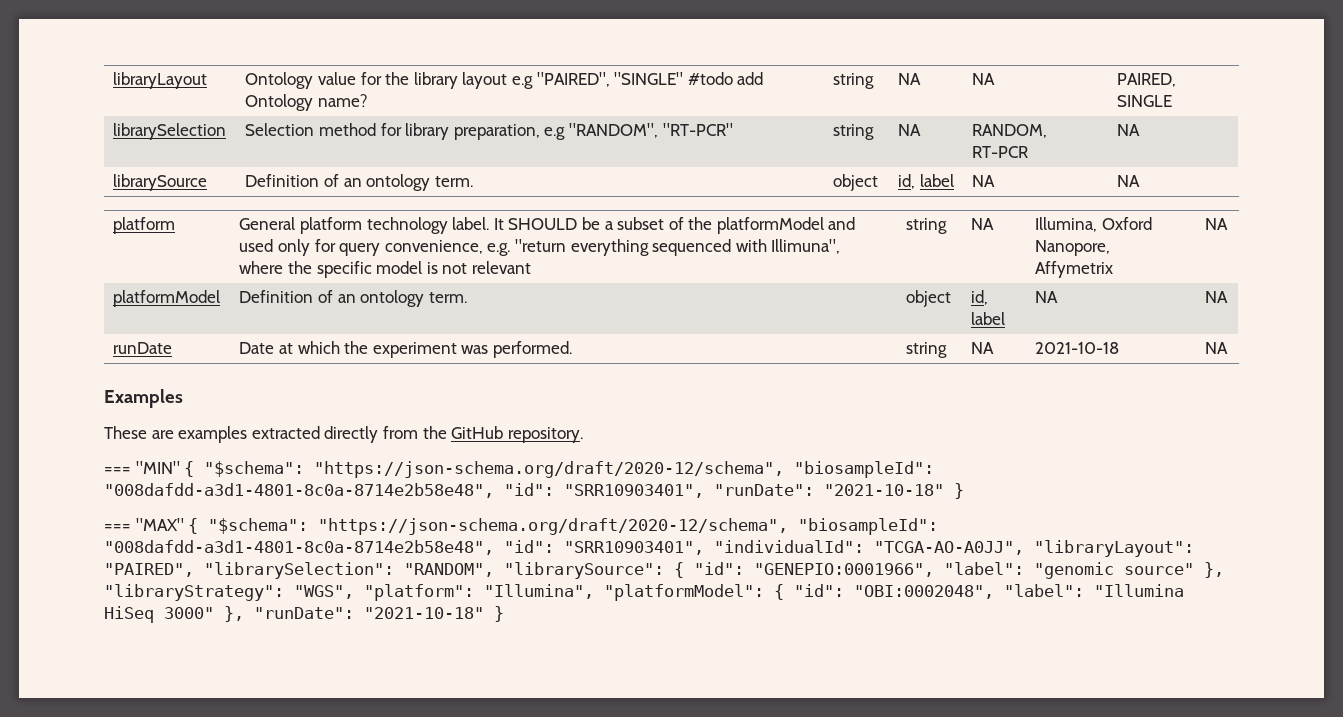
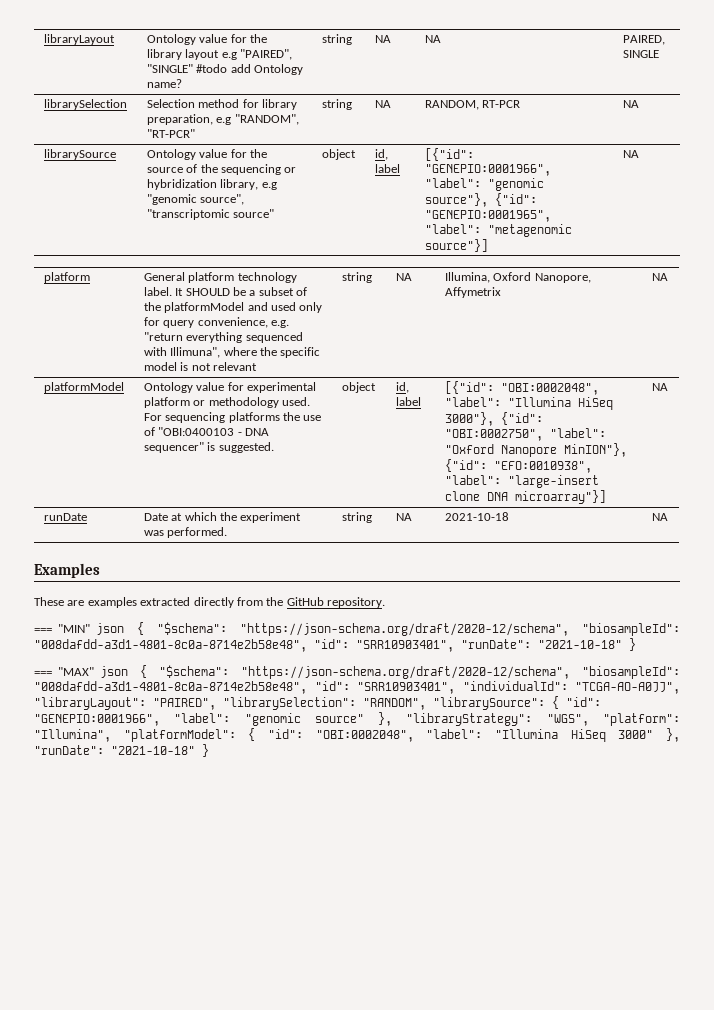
[245,174,473,191] [833,174,879,191] [898,174,954,189] [972,175,996,187] Definition of an ontology term. | object | id, label | NA -> [146,149,268,160] [146,164,297,175] [146,179,277,190] [146,194,245,205] [146,209,275,220] [321,149,356,160] [374,149,388,160] [374,164,400,173] [424,148,474,161] [424,164,551,176] [424,178,544,191] [424,193,537,207] [424,210,551,222] [424,224,572,237] [424,239,488,252] Ontology value for the source of the sequencing or hybridization library, e.g "genomic source", "transcriptomic source" | object | id, label | [{"id": "GENEPIO:0001966", "label": "genomic source"}, {"id": "GENEPIO:0001965", "label": "metagenomic source"}]
[239,290,467,307] [906,290,952,307] [971,290,989,305] [971,312,1006,325] [1035,291,1059,303] Definition of an ontology term. | object | id, label | NA -> [143,382,317,393] [143,397,311,408] [143,412,322,423] [143,427,270,436] [143,442,274,453] [341,382,376,393] [395,382,409,393] [395,397,421,406] [444,381,599,395] [444,397,613,410] [444,412,543,426] [444,428,606,441] [444,443,627,457] [444,459,592,473] [444,475,599,488] [444,490,606,504] Ontology value for experimental platform or methodology used. For sequencing platforms the use of "OBI:0400103 - DNA sequencer" is suggested. | object | id, label | [{"id": "OBI:0002048", "label": "Illumina HiSeq 3000"}, {"id": "OBI:0002750", "label": "Oxford Nanopore MinION"}, {"id": "EFO:0010938", "label": "large-insert clone DNA microarray"}]
(180, 467) none -> [96,623,125,635] json
(184, 524) none -> [99,666,128,678] json

